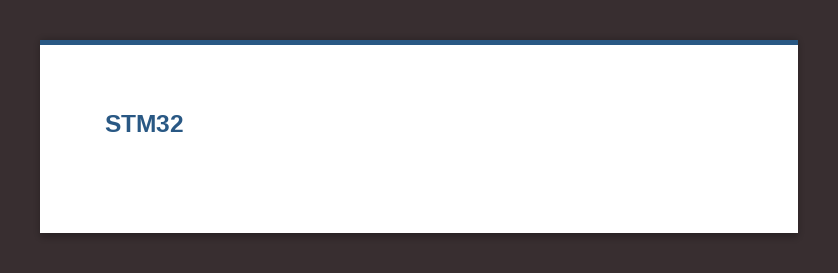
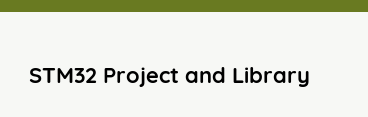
(184, 123) none -> [103,67,310,87] Project and Library

